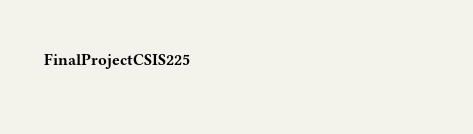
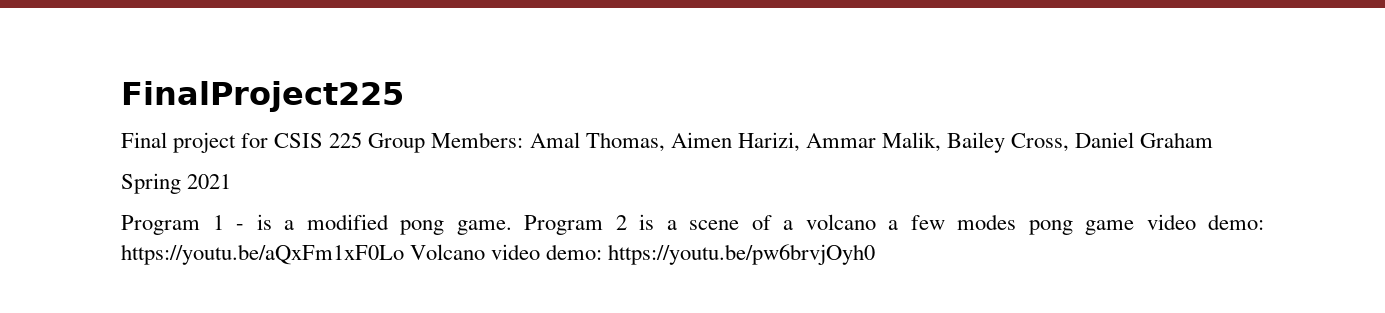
[44,53,190,69] FinalProjectCSIS225 -> [121,81,404,112] [121,132,1214,153] [121,173,232,194] [121,214,1264,235] [121,244,876,265] FinalProject225 // Final project for CSIS 225 Group Members: Amal Thomas, Aimen Harizi, Ammar Malik, Bailey Cross, Daniel Graham // Spring 2021 // Program 1 - is a modified pong game. Program 2 is a scene of a volcano a few modes pong game video demo: https://youtu.be/aQxFm1xF0Lo Volcano video demo: https://youtu.be/pw6brvjOyh0

